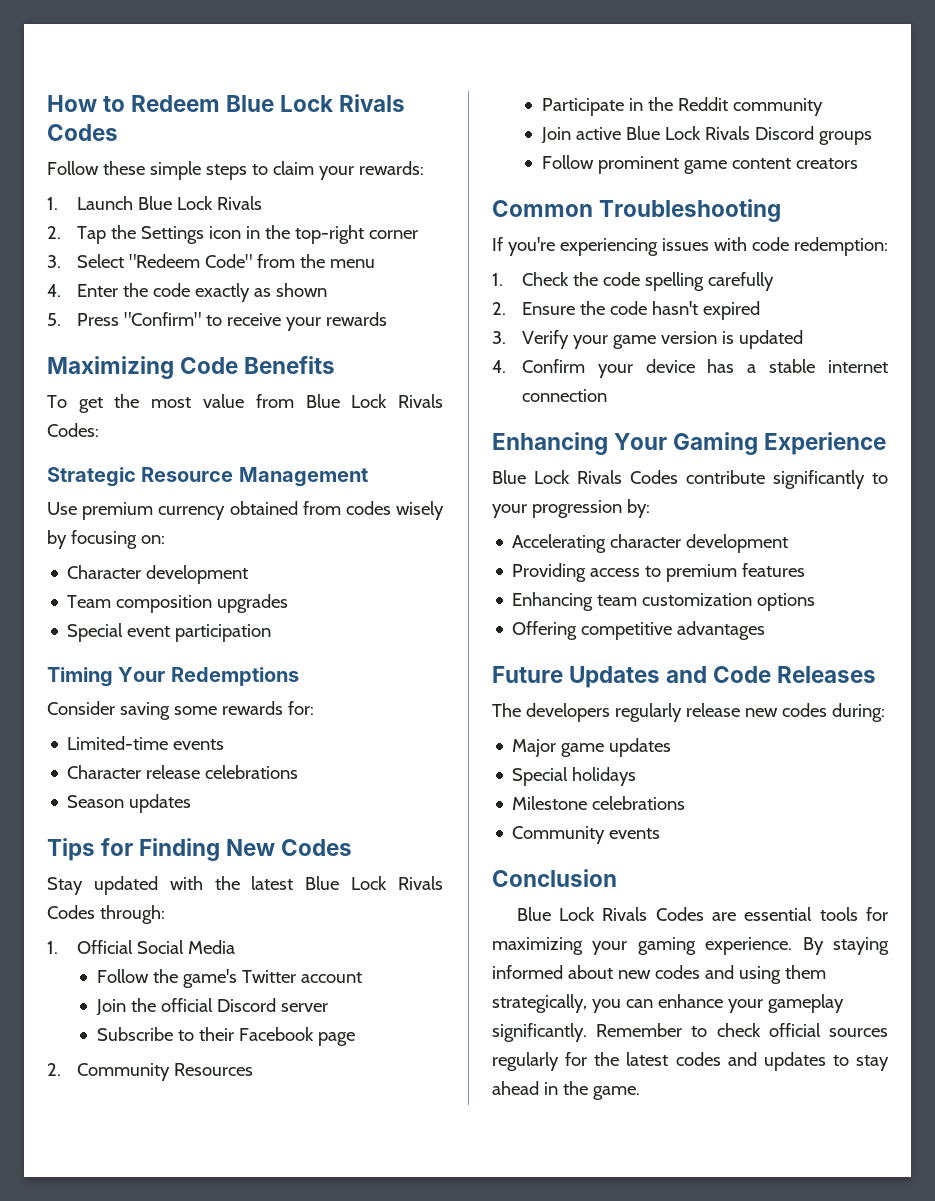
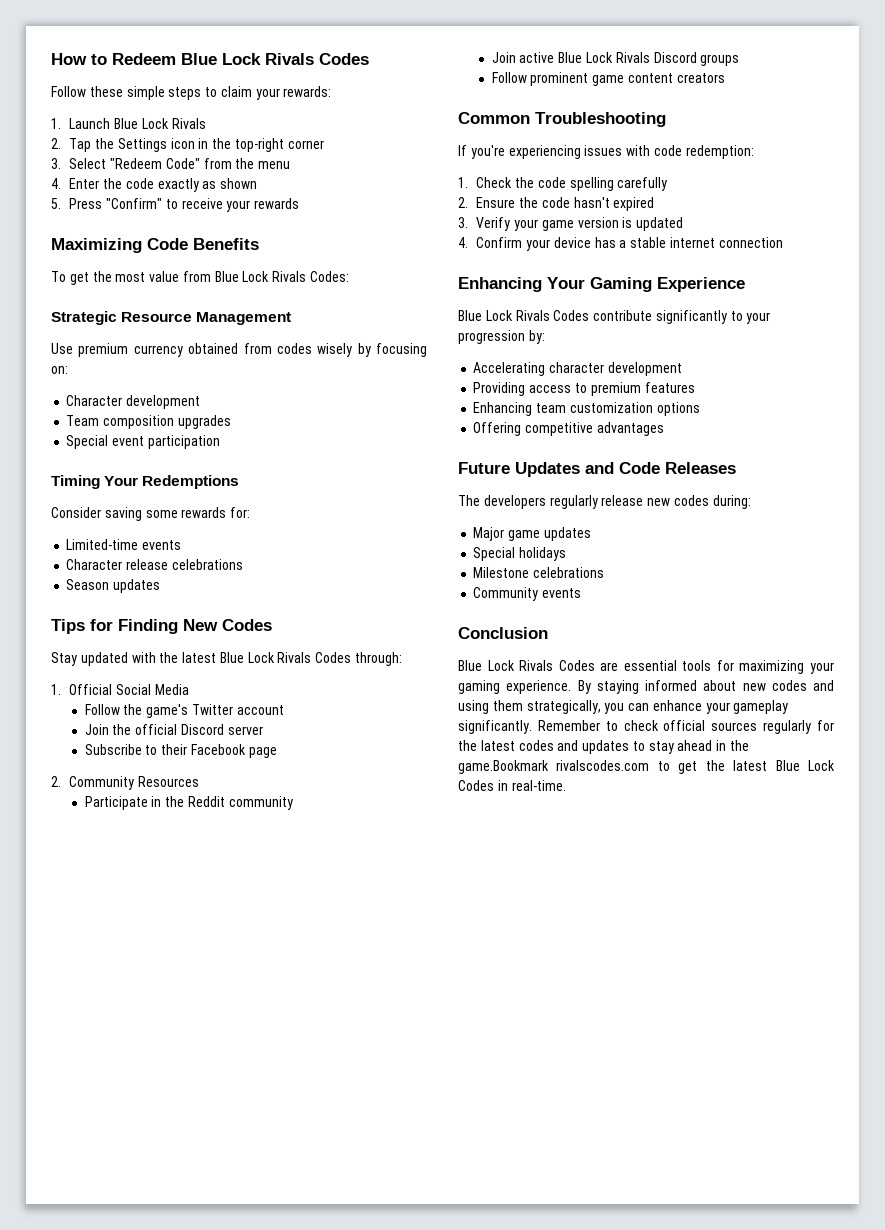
[592,1086,640,1100] game. -> [458,760,835,774] [458,780,566,791] game.Bookmark rivalscodes.com to get the latest Blue Lock Codes in real-time.

